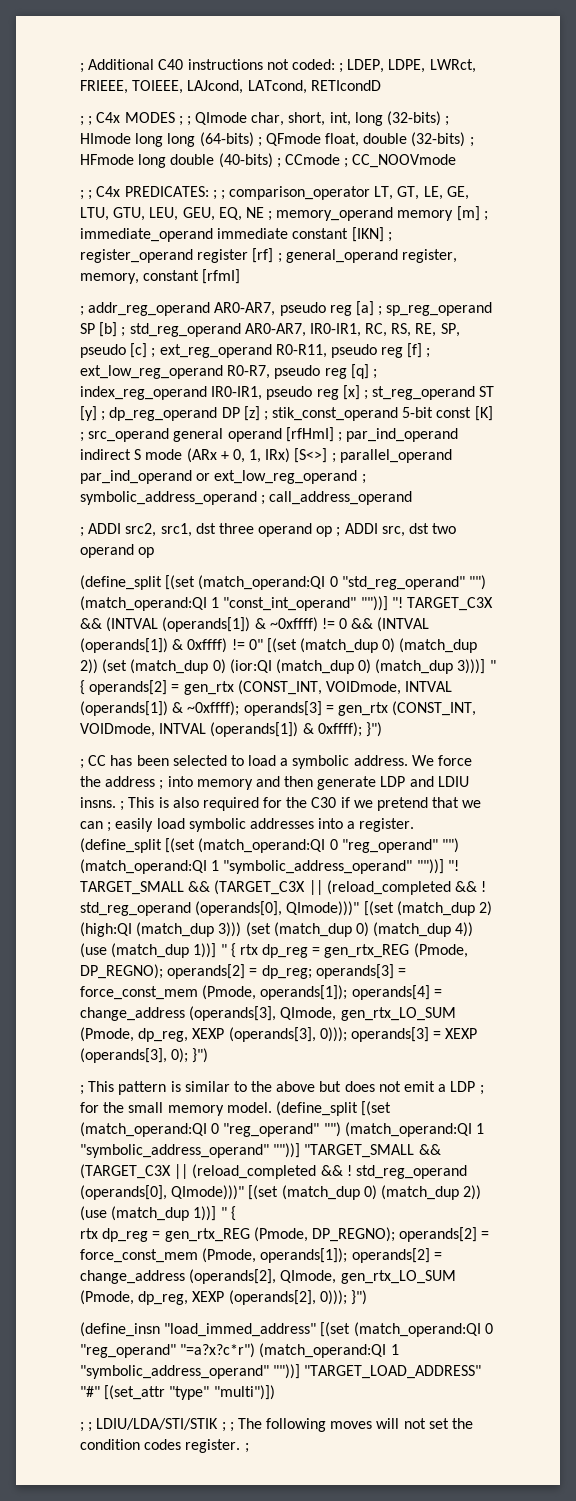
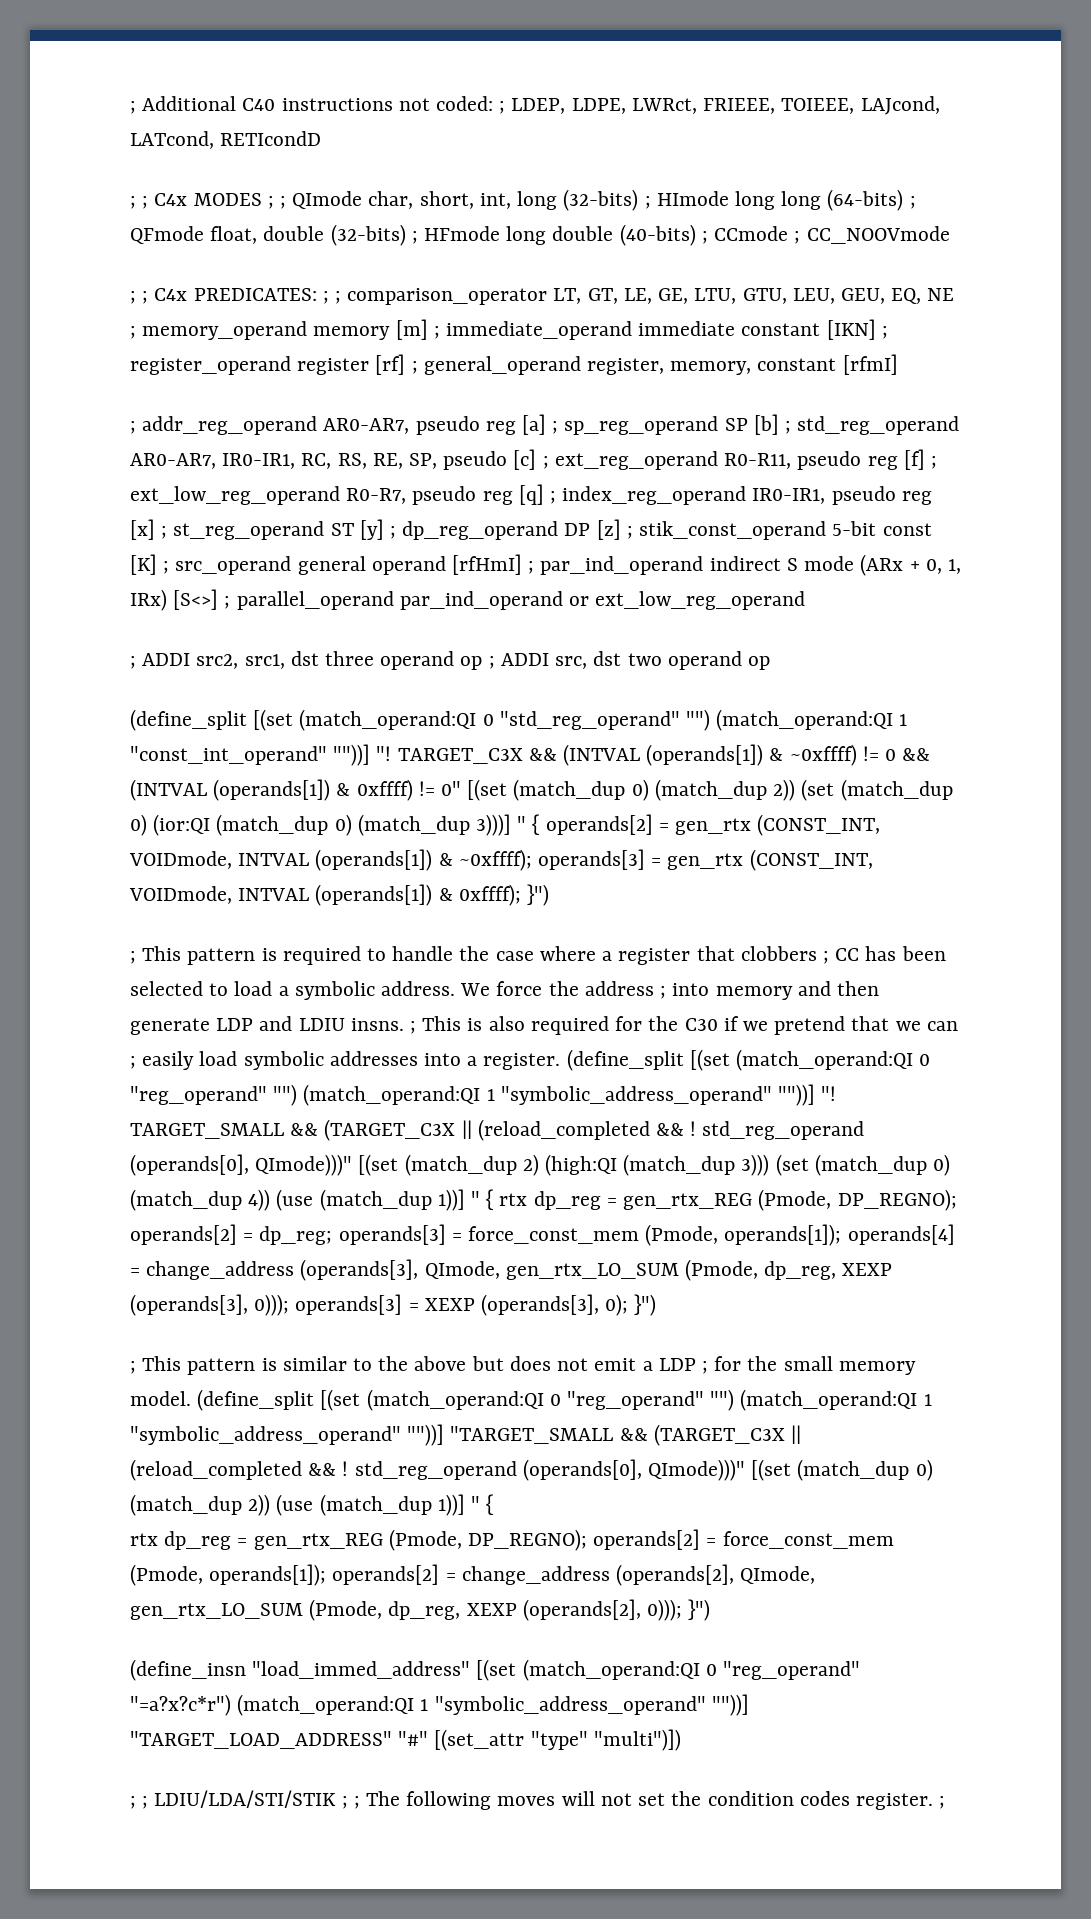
[361,474,366,484] [80,491,413,505] ; symbolic_address_operand ; call_address_operand -> (806, 600) none
(84, 764) none -> [142,946,829,965] This pattern is required to handle the case where a register that clobbers ;

